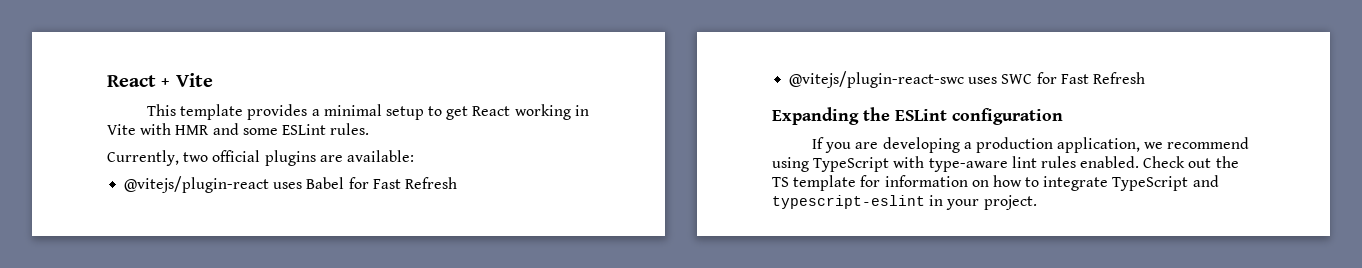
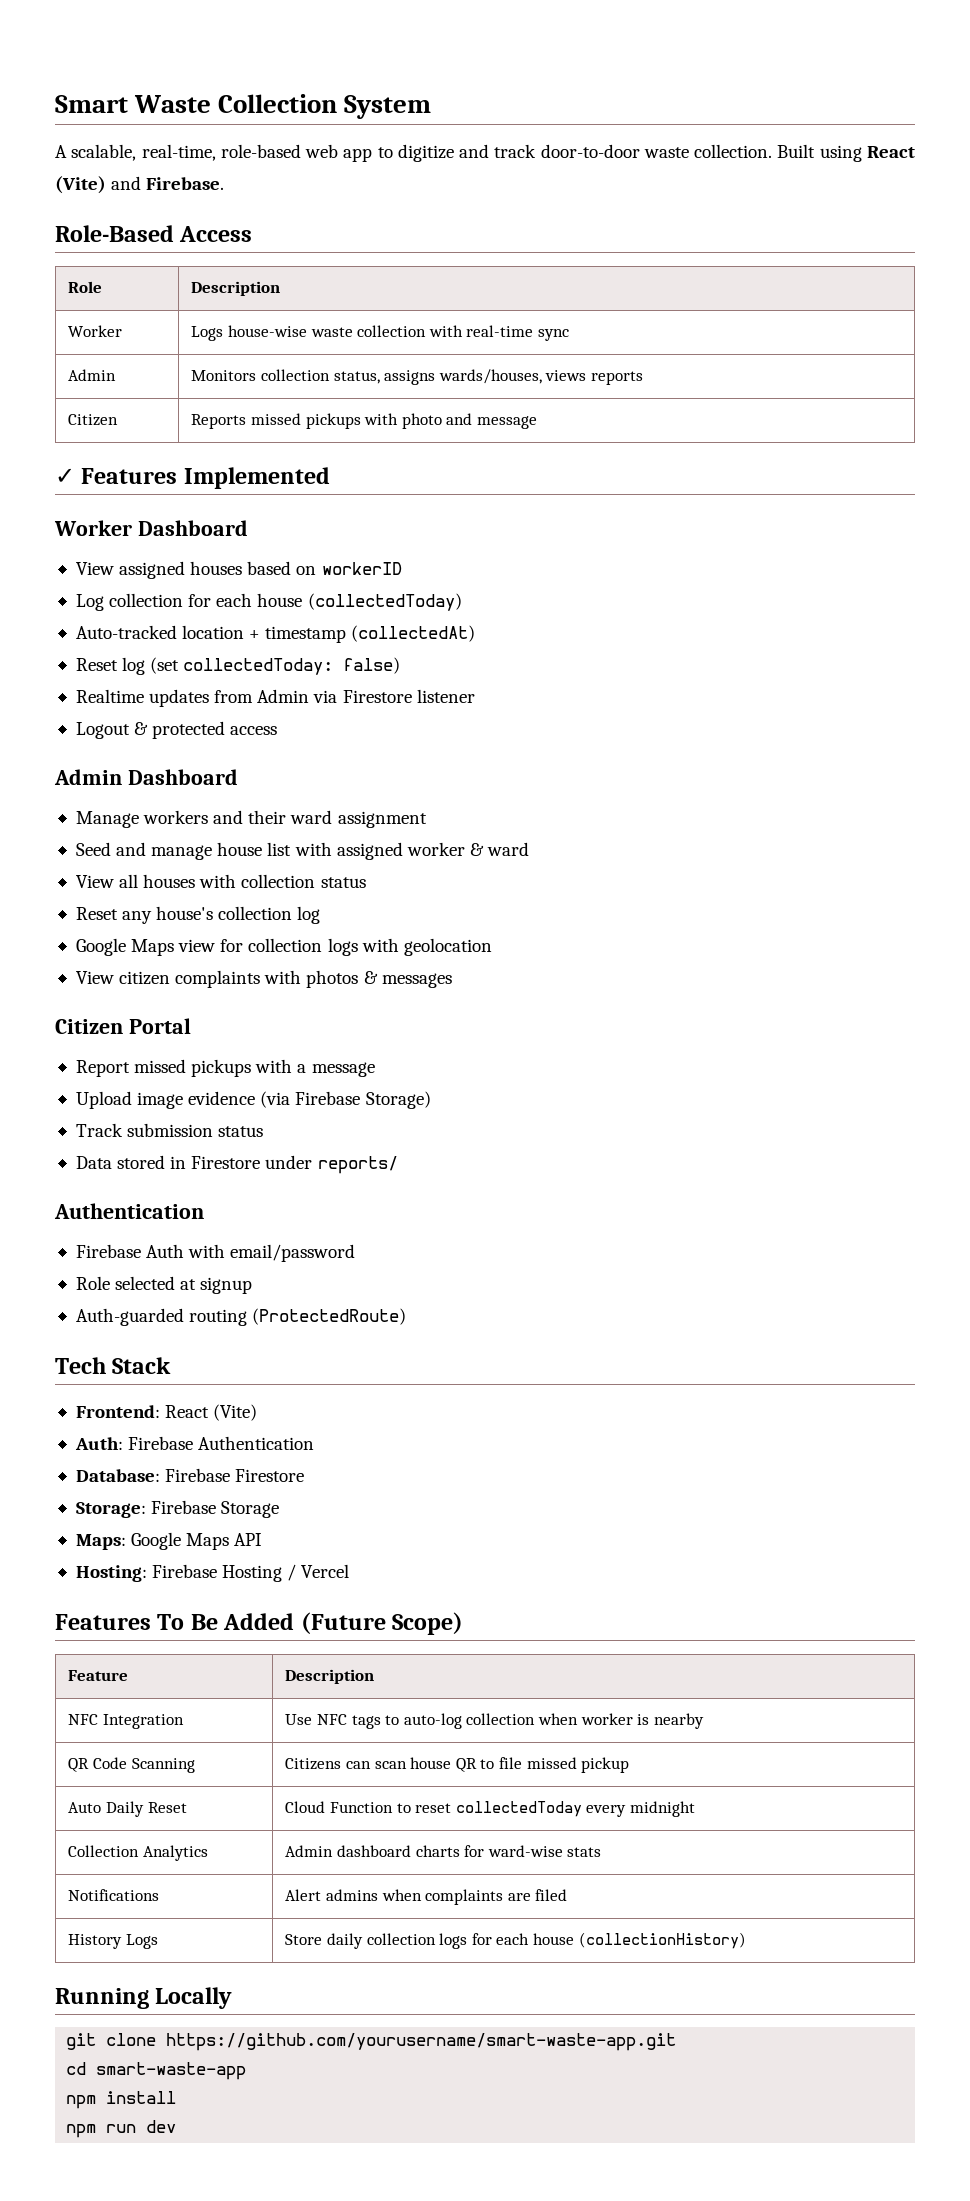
[107,73,213,87] [147,104,589,120] [107,123,370,135] [107,150,414,166] [124,176,457,193] [789,71,1145,88] [772,107,1063,125] [812,137,1250,153] [772,156,1239,172] [772,175,1219,191] [772,195,1037,210] React + Vite // This template provides a minimal setup to get React working in Vite with HMR and some ESLint rules. // Currently, two official plugins are available: // @vitejs/plugin-react uses Babel for Fast Refresh // @vitejs/plugin-react-swc uses SWC for Fast Refresh // Expanding the ESLint configuration // If you are developing a production application, we recommend using TypeScript with type-aware lint rules enabled. Check out the TS template for information on how to integrate TypeScript and typescript-eslint in your project. -> [55,94,432,119] [55,144,915,162] [55,176,225,194] [55,225,253,242] [68,281,103,293] [191,281,281,296] [68,325,123,337] [191,325,569,341] [68,369,117,381] [191,369,643,385] [68,414,119,426] [191,413,537,429] [55,467,330,489] [54,520,248,536] [75,561,402,579] [75,593,462,611] [75,625,476,643] [75,657,401,675] [75,689,475,707] [75,721,278,739] [54,769,238,785] [75,810,427,828] [75,842,530,860] [75,874,366,888] [75,906,321,924] [75,938,492,956] [75,970,452,988] [55,1018,191,1034] [75,1059,375,1077] [75,1091,431,1109] [75,1123,264,1137] [75,1155,398,1174] [54,1203,204,1219] [75,1244,356,1262] [75,1276,253,1294] [75,1308,407,1326] [55,1357,172,1374] [75,1404,258,1421] [74,1436,315,1450] [75,1468,305,1482] [75,1500,280,1518] [75,1532,263,1550] [75,1564,350,1582] [55,1612,464,1635] [68,1670,129,1681] [285,1669,375,1684] [68,1714,184,1729] [285,1713,704,1729] [68,1757,195,1773] [285,1757,630,1773] [68,1801,187,1817] [285,1801,695,1817] [68,1845,208,1861] [285,1845,602,1857] [68,1889,160,1901] [285,1889,568,1905] [68,1934,158,1949] [285,1932,746,1949] [55,1987,233,2009] [66,2033,677,2051] [66,2062,247,2080] [66,2091,177,2109] [66,2120,177,2138] Smart Waste Collection System // A scalable, real-time, role-based web app to digitize and track door-to-door waste collection. Built using React (Vite) and Firebase. // Role-Based Access // Role | Description // Worker | Logs house-wise waste collection with real-time sync // Admin | Monitors collection status, assigns wards/houses, views reports // Citizen | Reports missed pickups with photo and message // ✓ Features Implemented // Worker Dashboard // View assigned houses based on workerID // Log collection for each house (collectedToday) // Auto-tracked location + timestamp (collectedAt) // Reset log (set collectedToday: false) // Realtime updates from Admin via Firestore listener // Logout & protected access // Admin Dashboard // Manage workers and their ward assignment // Seed and manage house list with assigned worker & ward // View all houses with collection status // Reset any house's collection log // Google Maps view for collection logs with geolocation // View citizen complaints with photos & messages // Citizen Portal // Report missed pickups with a message // Upload image evidence (via Firebase Storage) // Track submission status // Data stored in Firestore under reports/ // Authentication // Firebase Auth with email/password // Role selected at signup // Auth-guarded routing (ProtectedRoute) // Tech Stack // Frontend: React (Vite) // Auth: Firebase Authentication // Database: Firebase Firestore // Storage: Firebase Storage // Maps: Google Maps API // Hosting: Firebase Hosting / Vercel // Features To Be Added (Future Scope) // Feature | Description // NFC Integration | Use NFC tags to auto-log collection when worker is nearby // QR Code Scanning | Citizens can scan house QR to file missed pickup // Auto Daily Reset | Cloud Function to reset collectedToday every midnight // Collection Analytics | Admin dashboard charts for ward-wise stats // Notifications | Alert admins when complaints are filed // History Logs | Store daily collection logs for each house (collectionHistory) // Running Locally // git clone https://github.com/yourusername/smart-waste-app.git // cd smart-waste-app // npm install // npm run dev

